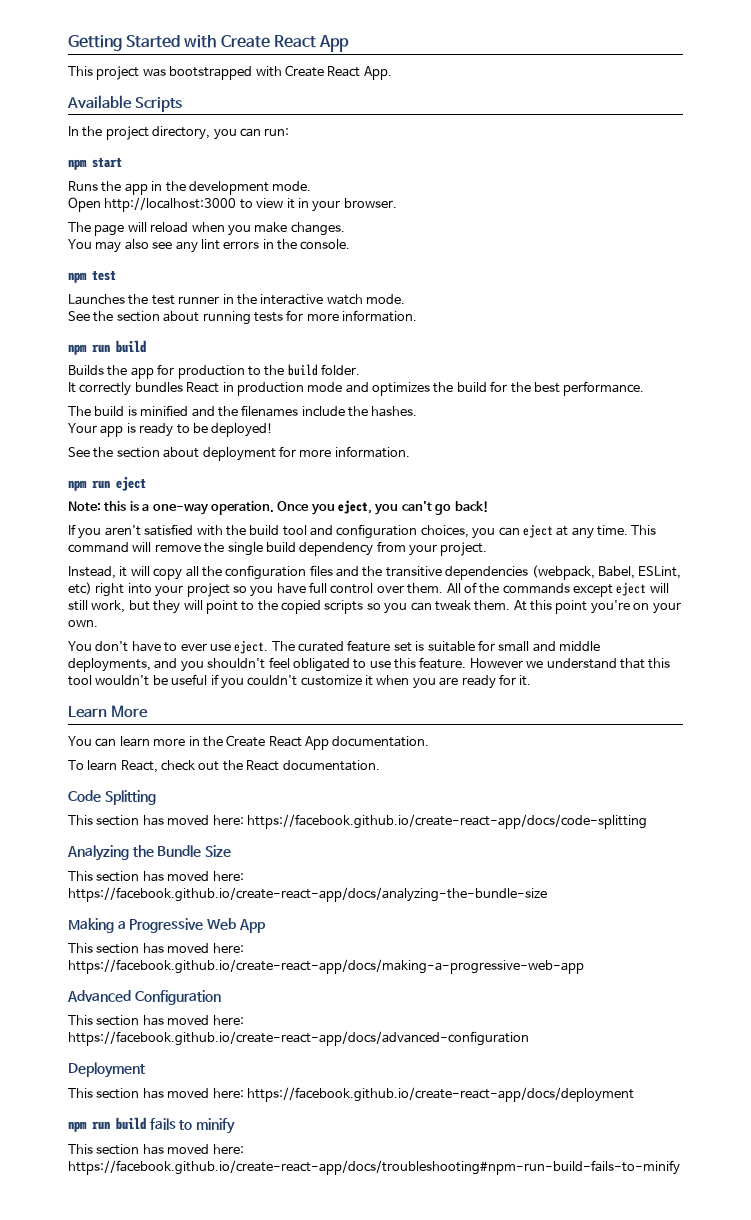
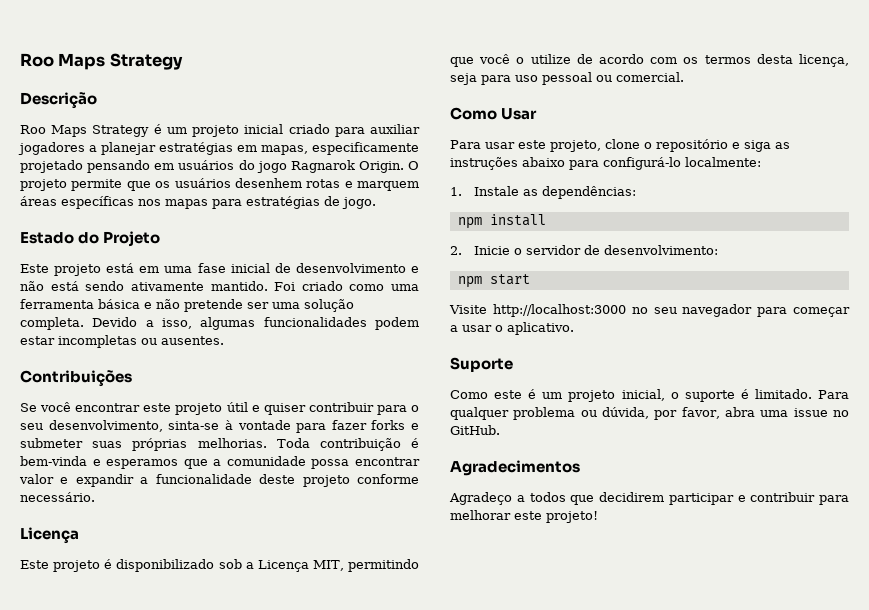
[68,35,349,52] [68,65,392,80] [67,95,182,112] [68,126,290,140] [68,157,122,170] [68,181,312,195] [68,197,397,212] [68,222,345,236] [68,239,351,253] [68,270,116,283] [68,294,405,305] [68,310,417,325] [68,340,146,355] [68,364,360,379] [68,381,645,396] [68,405,418,417] [68,423,274,437] [68,446,410,461] [68,476,146,491] [68,500,489,515] [68,524,657,539] [68,541,488,556] [68,565,682,580] [68,582,669,597] [68,600,681,614] [68,620,98,627] [68,640,600,654] [68,657,671,672] [68,674,532,689] [68,705,148,718] [68,735,430,750] [68,760,380,773] [68,790,156,805] [68,814,647,829] [67,845,231,861] [68,871,244,882] [68,887,547,902] [68,918,266,933] [68,943,244,954] [68,959,584,974] [67,990,221,1005] [68,1015,244,1026] [68,1031,529,1046] [68,1062,145,1078] [68,1087,634,1102] [68,1117,235,1134] [68,1144,244,1155] [68,1160,680,1175] Getting Started with Create React App // This project was bootstrapped with Create React App. // Available Scripts // In the project directory, you can run: // npm start // Runs the app in the development mode. // Open http://localhost:3000 to view it in your browser. // The page will reload when you make changes. // You may also see any lint errors in the console. // npm test // Launches the test runner in the interactive watch mode. // See the section about running tests for more information. // npm run build // Builds the app for production to the build folder. // It correctly bundles React in production mode and optimizes the build for the best performance. // The build is minified and the filenames include the hashes. // Your app is ready to be deployed! // See the section about deployment for more information. // npm run eject // Note: this is a one-way operation. Once you eject, you can't go back! // If you aren't satisfied with the build tool and configuration choices, you can eject at any time. This command will remove the single build dependency from your project. // Instead, it will copy all the configuration files and the transitive dependencies (webpack, Babel, ESLint, etc) right into your project so you have full control over them. All of the commands except eject will still work, but they will point to the copied scripts so you can tweak them. At this point you're on your own. // You don't have to ever use eject. The curated feature set is suitable for small and middle deployments, and you shouldn't feel obligated to use this feature. However we understand that this tool wouldn't be useful if you couldn't customize it when you are ready for it. // Learn More // You can learn more in the Create React App documentation. // To learn React, check out the React documentation. // Code Splitting // This section has moved here: https://facebook.github.io/create-react-app/docs/code-splitting // Analyzing the Bundle Size // This section has moved here: https://facebook.github.io/create-react-app/docs/analyzing-the-bundle-size // Making a Progressive Web App // This section has moved here: https://facebook.github.io/create-react-app/docs/making-a-progressive-web-app // Advanced Configuration // This section has moved here: https://facebook.github.io/create-react-app/docs/advanced-configuration // Deployment // This section has moved here: https://facebook.github.io/create-react-app/docs/deployment // npm run build fails to minify // This section has moved here: https://facebook.github.io/create-react-app/docs/troubleshooting#npm-run-build-fails-to-minify -> [20,53,183,70] [20,92,97,109] [20,124,421,137] [18,142,419,155] [20,160,419,173] [20,178,419,191] [20,196,376,209] [20,231,161,247] [20,263,419,276] [20,281,419,291] [20,299,354,312] [20,317,419,330] [20,335,224,348] [20,370,132,387] [20,402,420,415] [20,420,419,433] [20,438,419,451] [20,456,420,469] [19,474,419,487] [20,492,95,502] [20,527,79,544] [20,559,419,572] [450,54,849,67] [450,72,684,85] [450,107,538,120] [450,139,790,152] [450,157,761,170] [450,186,636,199] [457,214,546,229] [450,245,718,255] [457,274,530,288] [449,304,850,317] [450,322,574,335] [450,357,513,372] [450,389,849,402] [450,407,850,420] [450,425,500,435] [450,460,580,476] [449,492,849,505] [450,510,598,523] Roo Maps Strategy // Descrição // Roo Maps Strategy é um projeto inicial criado para auxiliar jogadores a planejar estratégias em mapas, especificamente projetado pensando em usuários do jogo Ragnarok Origin. O projeto permite que os usuários desenhem rotas e marquem áreas específicas nos mapas para estratégias de jogo. // Estado do Projeto // Este projeto está em uma fase inicial de desenvolvimento e não está sendo ativamente mantido. Foi criado como uma ferramenta básica e não pretende ser uma solução completa. Devido a isso, algumas funcionalidades podem estar incompletas ou ausentes. // Contribuições // Se você encontrar este projeto útil e quiser contribuir para o seu desenvolvimento, sinta-se à vontade para fazer forks e submeter suas próprias melhorias. Toda contribuição é bem-vinda e esperamos que a comunidade possa encontrar valor e expandir a funcionalidade deste projeto conforme necessário. // Licença // Este projeto é disponibilizado sob a Licença MIT, permitindo que você o utilize de acordo com os termos desta licença, seja para uso pessoal ou comercial. // Como Usar // Para usar este projeto, clone o repositório e siga as instruções abaixo para configurá-lo localmente: // 1. Instale as dependências: // npm install // 2. Inicie o servidor de desenvolvimento: // npm start // Visite http://localhost:3000 no seu navegador para começar a usar o aplicativo. // Suporte // Como este é um projeto inicial, o suporte é limitado. Para qualquer problema ou dúvida, por favor, abra uma issue no GitHub. // Agradecimentos // Agradeço a todos que decidirem participar e contribuir para melhorar este projeto!

